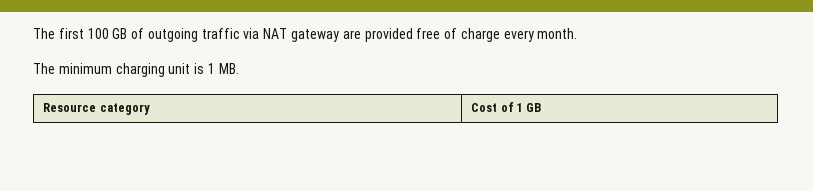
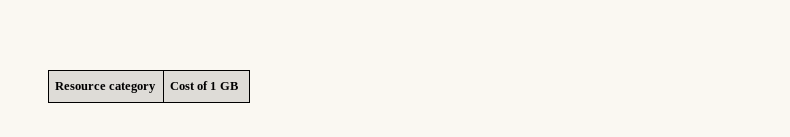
[33,28,578,42] [33,63,239,77] The first 100 GB of outgoing traffic via NAT gateway are provided free of charge every month. // The minimum charging unit is 1 MB. // -> (54, 86) none

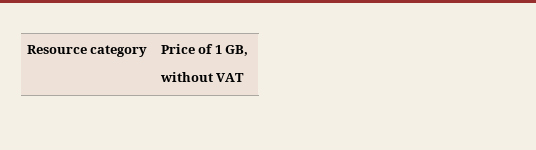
[169,82,195,90] Cost -> [160,44,195,54] Price
[219,82,238,90] GB -> [225,45,249,56] [159,72,245,82] GB, // without VAT

